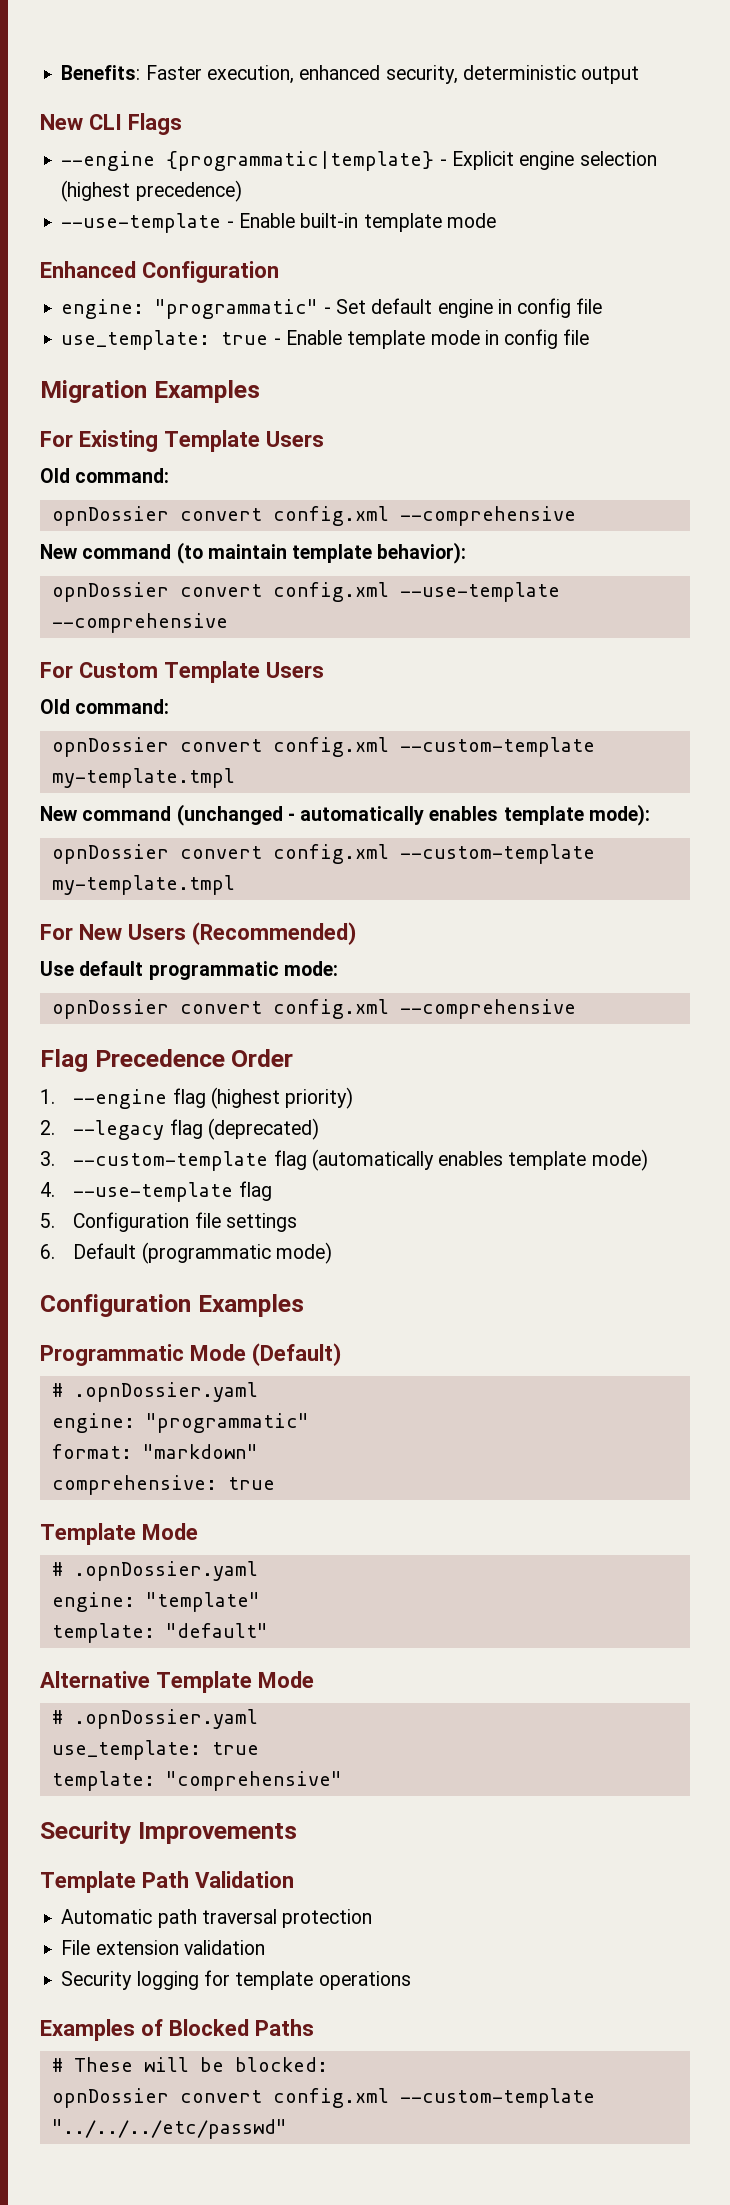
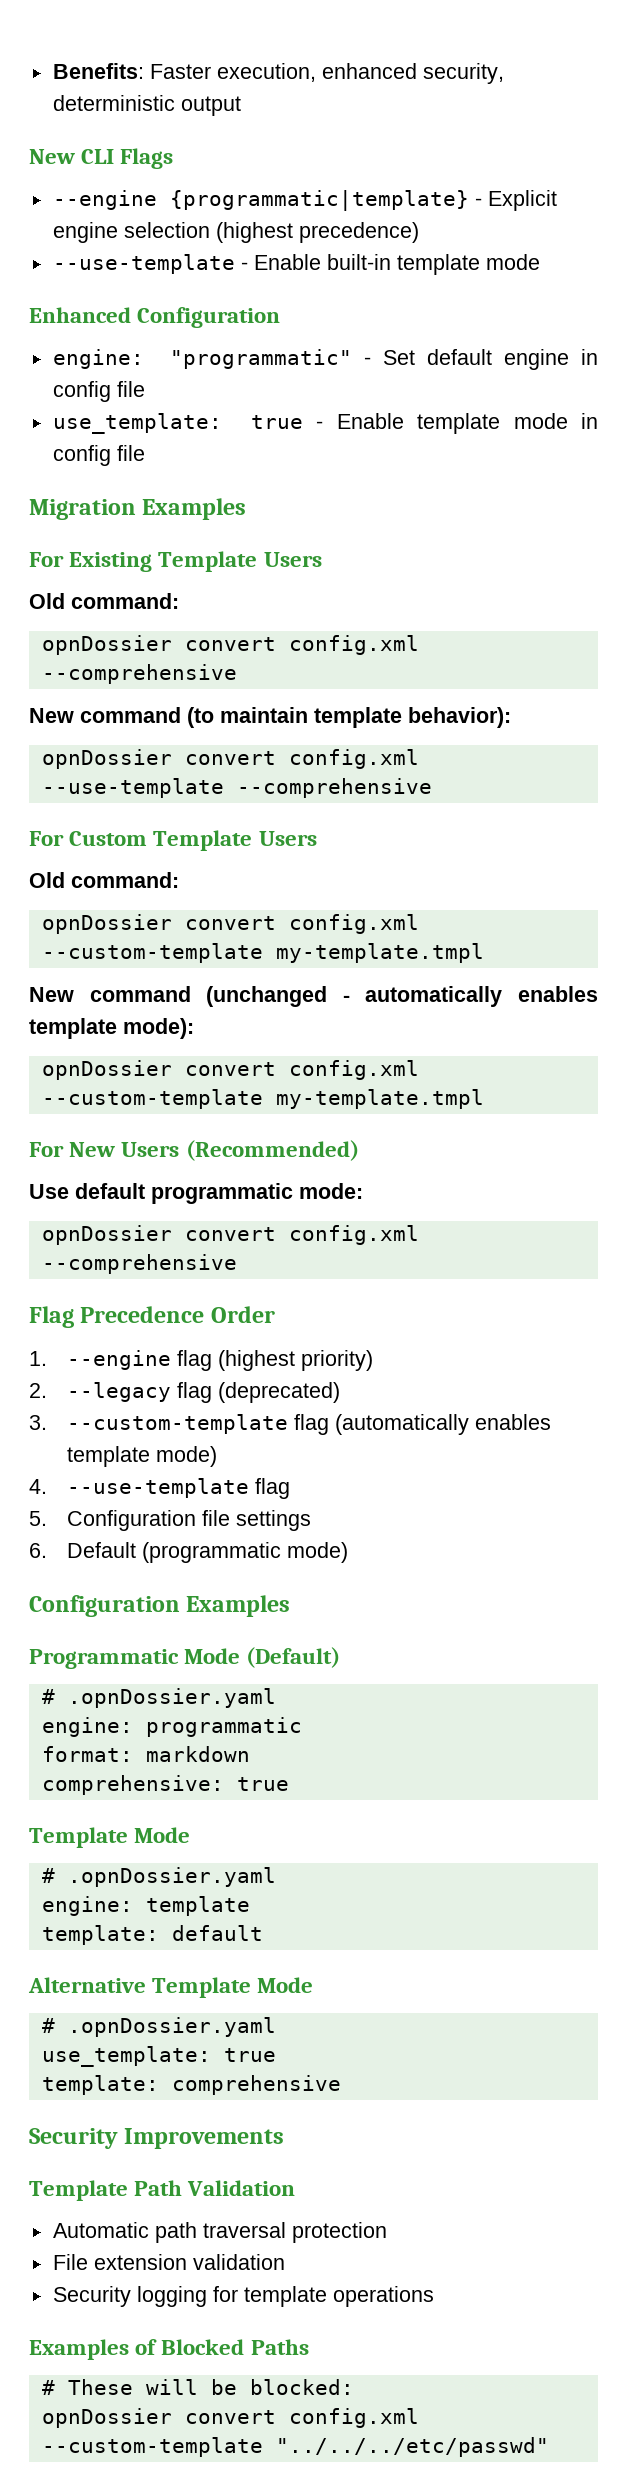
[145,1413,309,1433] "programmatic" -> [145,1717,302,1737] programmatic
[142,1444,258,1459] "markdown" -> [145,1746,250,1762] markdown
[145,1592,260,1612] [51,1623,268,1643] "template" // template: "default" -> [145,1896,250,1916] [41,1925,263,1945] template // template: default
[165,1771,342,1791] "comprehensive" -> [171,2075,341,2095] comprehensive

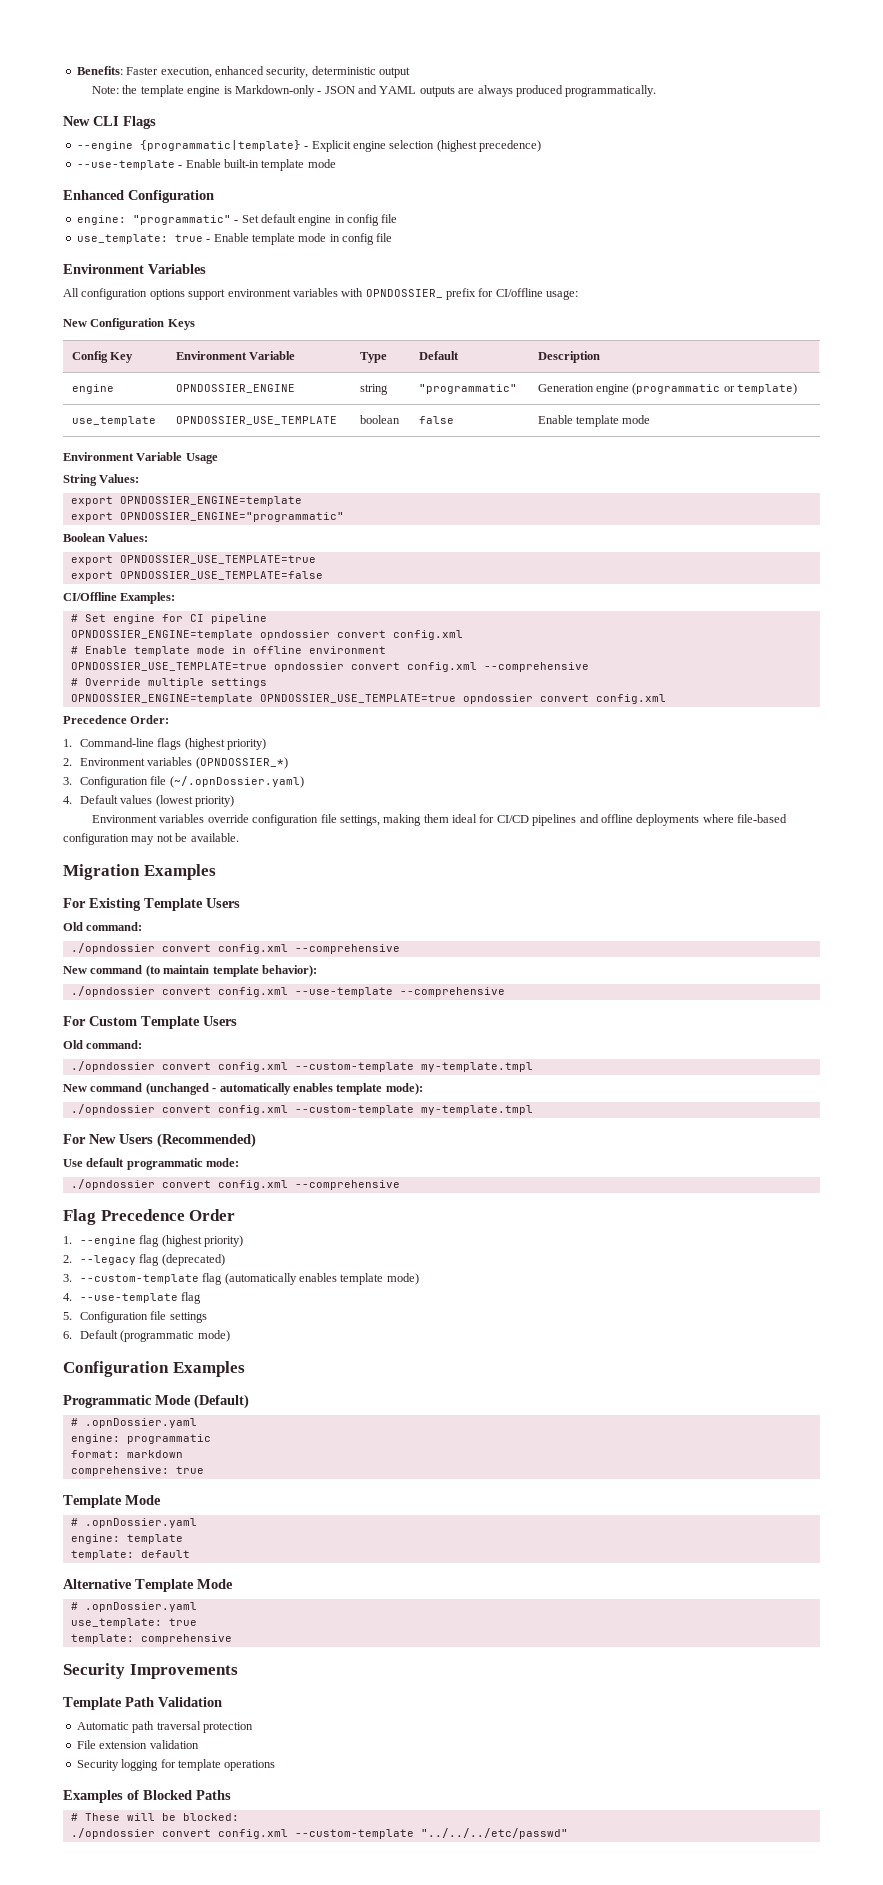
(241, 106) none -> [91,85,657,97] // Note: the template engine is Markdown-only - JSON and YAML outputs are always produced programmatically.
(145, 453) none -> [63,264,206,274] [63,288,579,300] [63,318,195,330] [71,351,134,363] [175,351,296,360] [359,352,387,363] [418,351,459,360] [537,351,600,363] [71,384,114,394] [175,384,295,393] [359,384,388,395] [418,384,517,394] [537,383,798,395] [71,416,156,426] [175,416,337,425] [359,415,400,424] [418,416,454,424] [537,415,651,427] [63,452,218,464] [63,474,140,486] [70,496,302,506] [70,512,344,522] [63,533,149,542] [70,555,316,565] [70,571,323,581] [63,592,176,604] [70,614,267,624] [70,630,463,640] [70,646,386,656] [70,662,589,672] [70,678,267,688] [70,694,666,704] [63,715,170,724] [63,738,266,750] [63,757,288,769] [63,776,304,788] [63,795,234,807] [91,814,787,826] [63,833,239,845] // Environment Variables // All configuration options support environment variables with OPNDOSSIER_ prefix for CI/offline usage: // New Configuration Keys // Config Key | Environment Variable | Type | Default | Description // engine | OPNDOSSIER_ENGINE | string | "programmatic" | Generation engine (programmatic or template) // use_template | OPNDOSSIER_USE_TEMPLATE | boolean | false | Enable template mode // Environment Variable Usage // String Values: // export OPNDOSSIER_ENGINE=template // export OPNDOSSIER_ENGINE="programmatic" // Boolean Values: // export OPNDOSSIER_USE_TEMPLATE=true // export OPNDOSSIER_USE_TEMPLATE=false // CI/Offline Examples: // # Set engine for CI pipeline // OPNDOSSIER_ENGINE=template opndossier convert config.xml // # Enable template mode in offline environment // OPNDOSSIER_USE_TEMPLATE=true opndossier convert config.xml --comprehensive // # Override multiple settings // OPNDOSSIER_ENGINE=template OPNDOSSIER_USE_TEMPLATE=true opndossier convert config.xml // Precedence Order: // 1. Command-line flags (highest priority) // 2. Environment variables (OPNDOSSIER_*) // 3. Configuration file (~/.opnDossier.yaml) // 4. Default values (lowest priority) // Environment variables override configuration file settings, making them ideal for CI/CD pipelines and offline deployments where file-based configuration may not be available.
[41,635,172,655] opnDossier -> [70,943,155,954] ./opndossier
[41,749,172,769] opnDossier -> [70,986,155,997] ./opndossier
[41,914,172,934] opnDossier -> [70,1061,155,1072] ./opndossier
[41,1060,172,1080] opnDossier -> [70,1104,155,1115] ./opndossier
[41,1225,172,1245] opnDossier -> [70,1179,155,1190] ./opndossier
[41,2408,172,2428] opnDossier -> [70,1828,155,1839] ./opndossier

